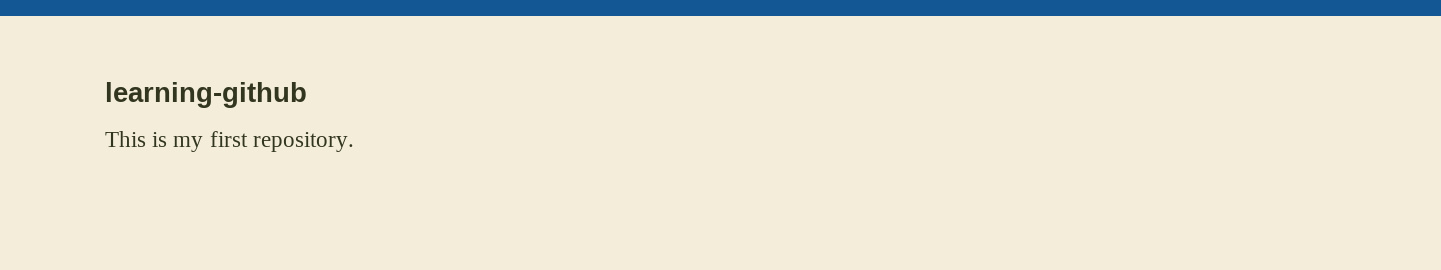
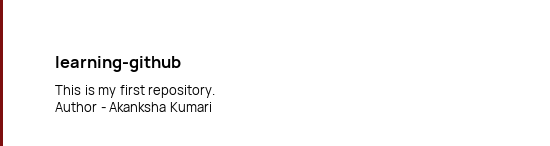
(354, 142) none -> [55,102,212,112] // Author - Akanksha Kumari

